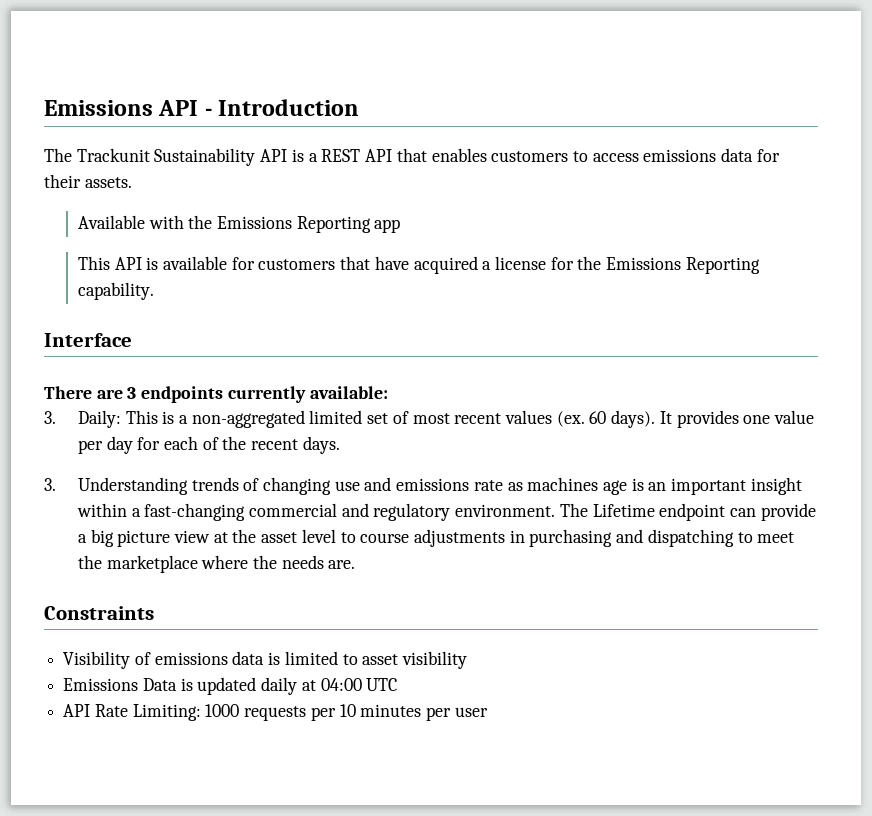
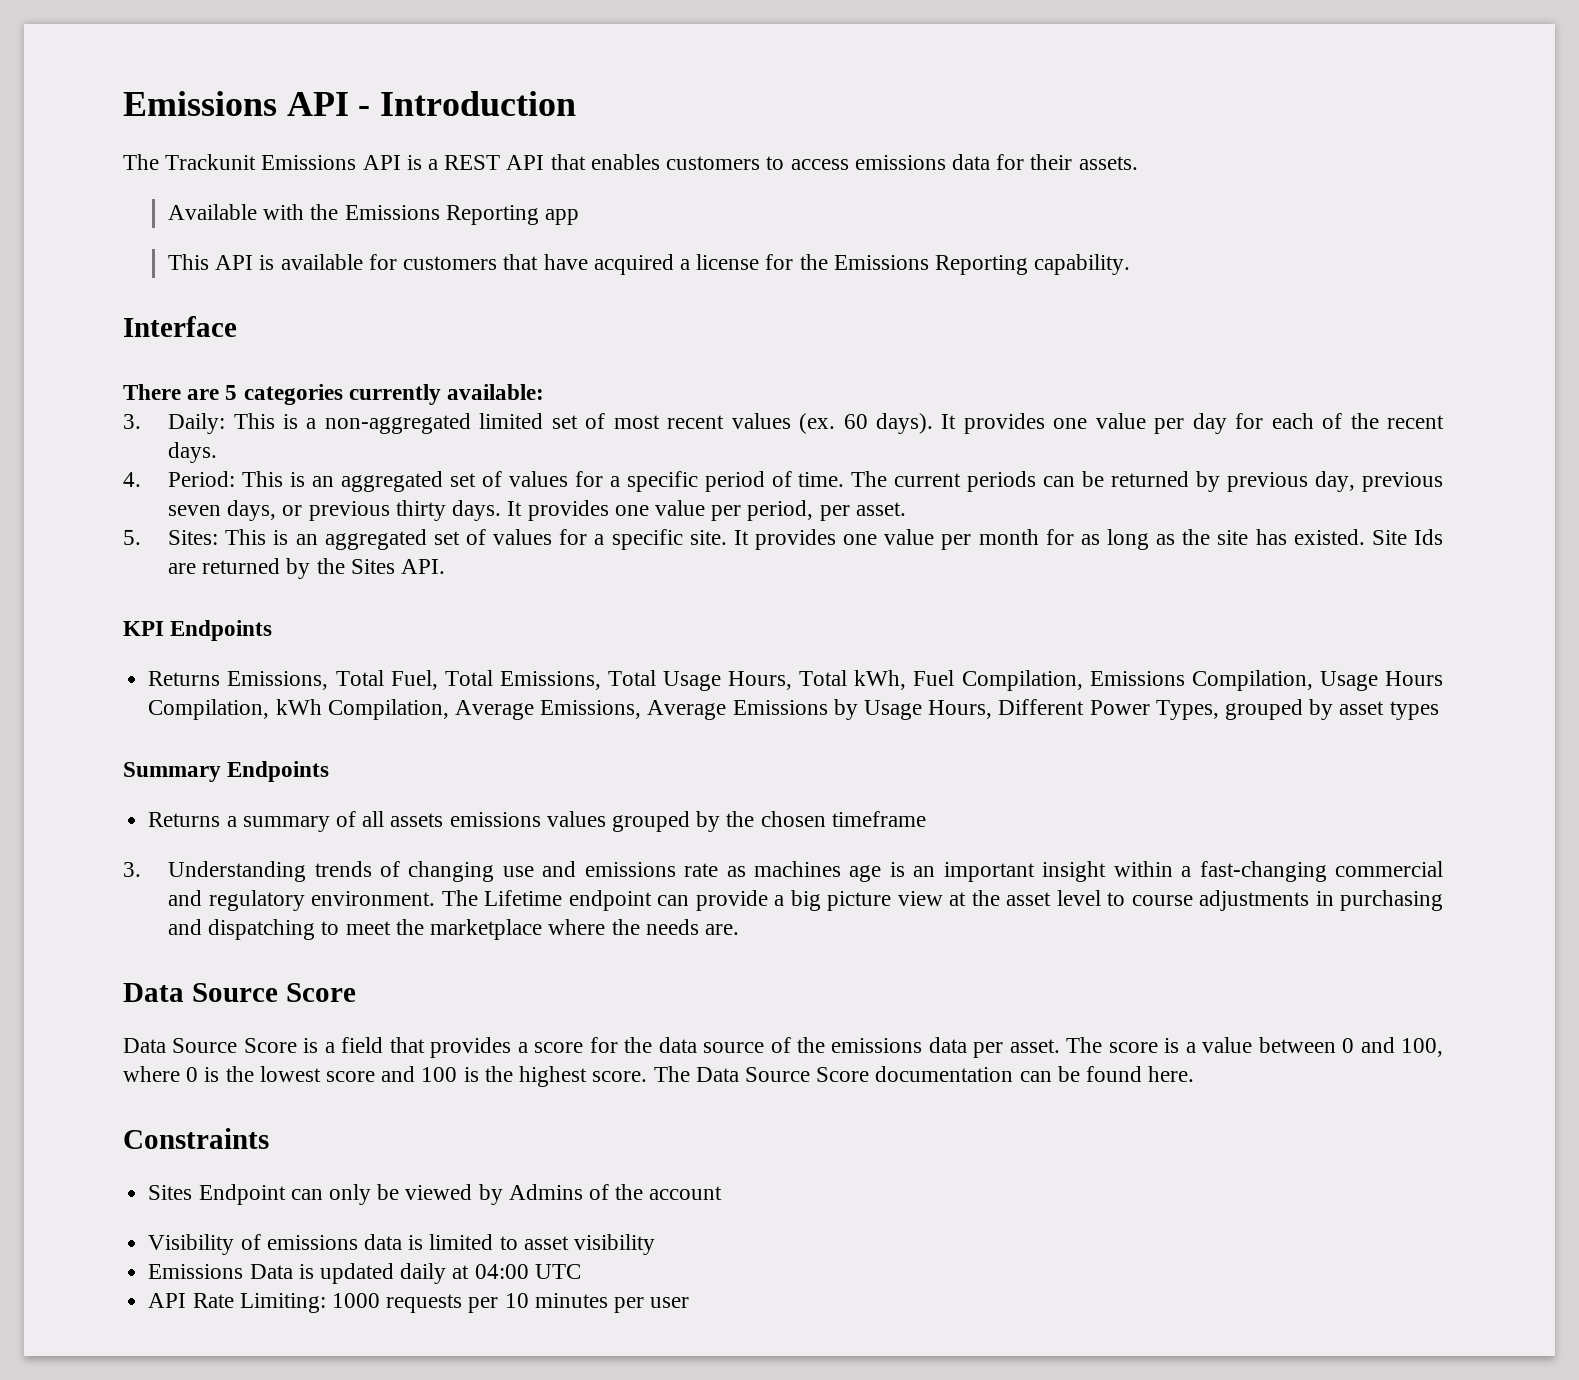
[154,148,256,166] Sustainability -> [261,155,357,170] Emissions
[127,386,224,403] 3 endpoints -> [225,384,343,405] 5 categories
(340, 445) none -> [123,471,1443,492] [168,500,906,521] [123,529,1443,550] [168,558,446,579] [123,620,273,641] [148,670,1444,691] [148,699,1439,720] [123,761,330,782] [148,811,926,832] // 4. Period: This is an aggregated set of values for a specific period of time. The current periods can be returned by previous day, previous seven days, or previous thirty days. It provides one value per period, per asset. // 5. Sites: This is an aggregated set of values for a specific site. It provides one value per month for as long as the site has existed. Site Ids are returned by the Sites API. // KPI Endpoints // Returns Emissions, Total Fuel, Total Emissions, Total Usage Hours, Total kWh, Fuel Compilation, Emissions Compilation, Usage Hours Compilation, kWh Compilation, Average Emissions, Average Emissions by Usage Hours, Different Power Types, grouped by asset types // Summary Endpoints // Returns a summary of all assets emissions values grouped by the chosen timeframe
[44,606,154,620] Constraints -> [123,983,356,1002] [123,1037,1443,1058] [123,1066,1195,1087] [123,1128,269,1149] [148,1184,723,1205] Data Source Score // Data Source Score is a field that provides a score for the data source of the emissions data per asset. The score is a value between 0 and 100, where 0 is the lowest score and 100 is the highest score. The Data Source Score documentation can be found here. // Constraints // Sites Endpoint can only be viewed by Admins of the account

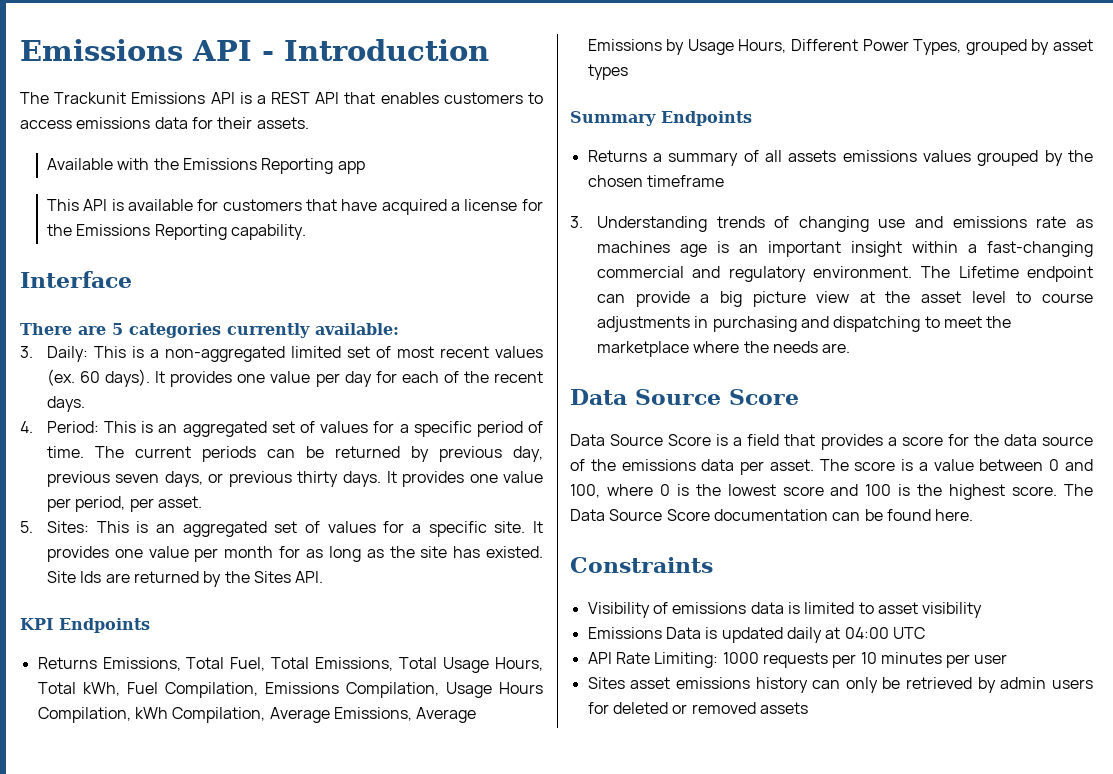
[148,1184,723,1205] // Sites Endpoint can only be viewed by Admins of the account -> (713, 565) none
(690, 1302) none -> [587,677,1093,693] [587,702,808,714] // Sites asset emissions history can only be retrieved by admin users for deleted or removed assets

